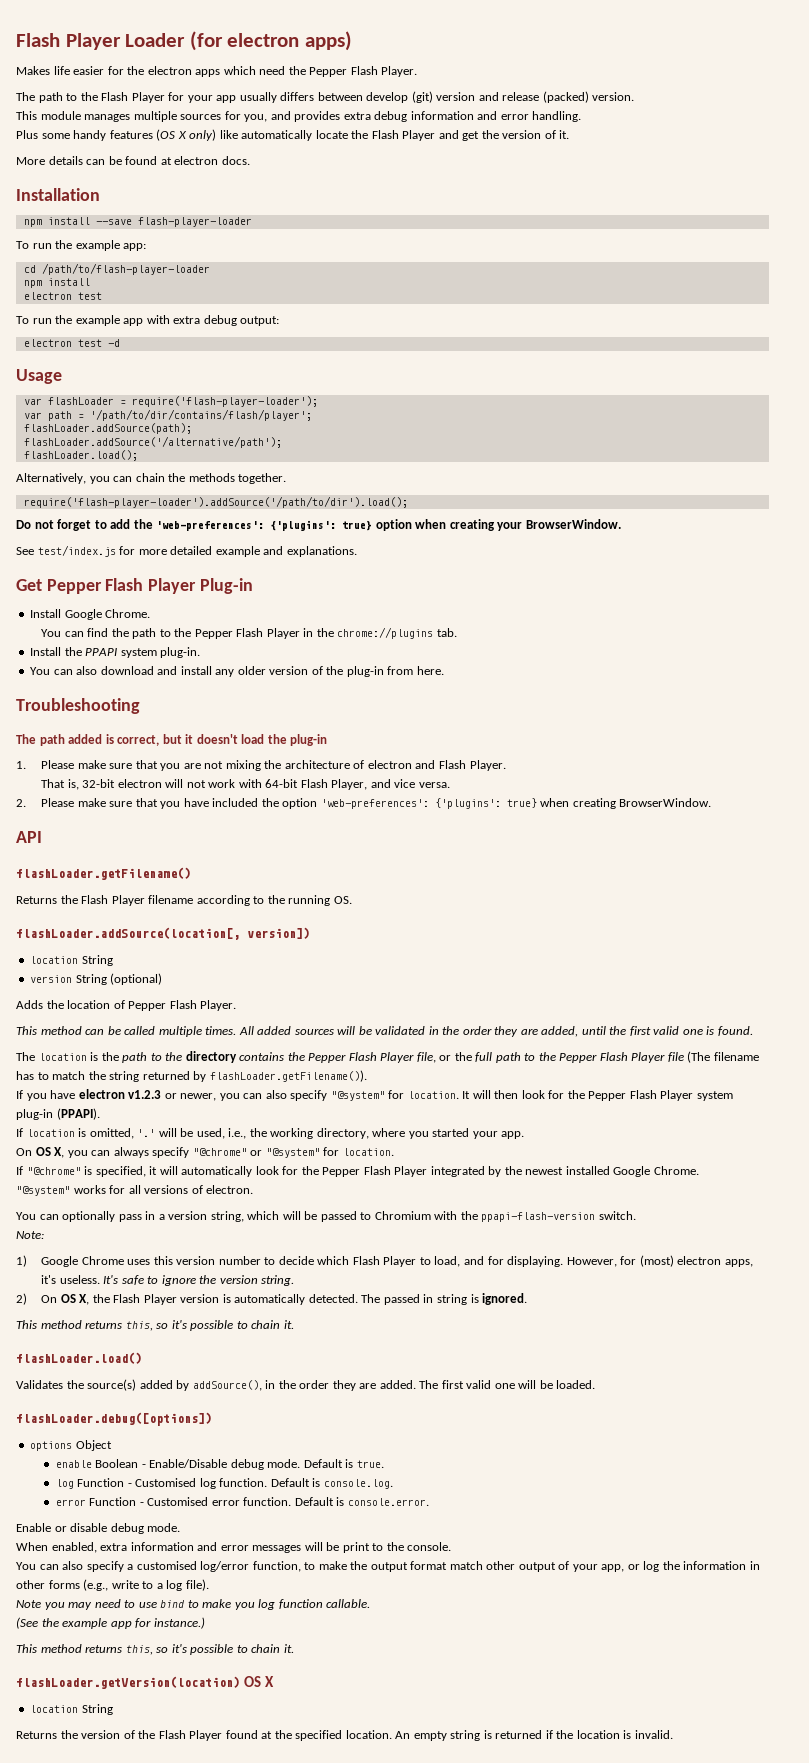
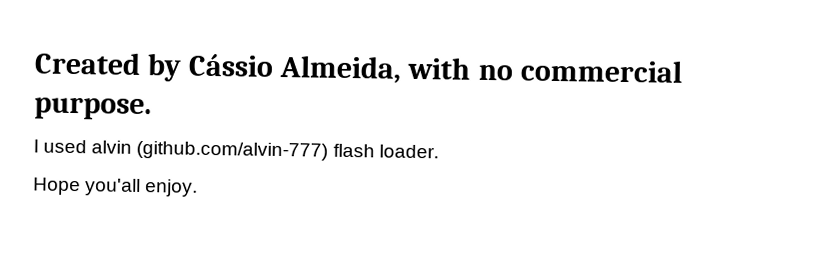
[16,31,352,51] [16,66,418,77] [16,91,635,103] [16,111,582,122] [16,129,570,141] [16,156,250,165] [16,188,100,201] [23,217,252,227] [16,240,147,251] [23,263,210,275] [23,278,90,288] [23,292,102,300] [16,315,280,326] [23,339,120,347] [16,369,62,384] [23,396,318,407] [23,409,312,421] [23,423,192,434] [23,436,282,448] [23,450,138,461] [16,473,287,484] [23,496,408,508] [16,519,621,531] [16,545,357,557] [16,578,253,594] [30,609,151,620] [41,627,457,639] [30,647,201,658] [30,666,444,677] [16,698,140,714] [16,734,328,746] [16,760,506,771] [41,779,450,790] [16,798,712,809] [16,831,42,843] [16,867,191,880] [16,895,352,906] [16,927,310,940] [30,955,113,966] [30,973,163,985] [16,1000,237,1011] [16,1026,753,1037] [16,1051,759,1063] [16,1070,367,1082] [16,1089,733,1101] [16,1108,100,1120] [16,1128,525,1139] [16,1147,394,1158] [16,1166,699,1177] [16,1185,254,1196] [16,1211,636,1222] [16,1231,44,1239] [16,1255,753,1267] [41,1275,295,1286] [16,1293,528,1305] [16,1320,294,1331] [16,1352,142,1364] [16,1379,596,1391] [16,1412,212,1426] [30,1440,112,1451] [55,1459,384,1470] [55,1478,393,1489] [55,1497,429,1506] [16,1523,181,1534] [16,1542,452,1553] [16,1561,760,1572] [16,1579,209,1591] [16,1599,371,1610] [16,1617,205,1629] [16,1644,294,1655] [16,1676,275,1689] [30,1704,113,1715] [16,1730,673,1741] Flash Player Loader (for electron apps) // Makes life easier for the electron apps which need the Pepper Flash Player. // The path to the Flash Player for your app usually differs between develop (git) version and release (packed) version. // This module manages multiple sources for you, and provides extra debug information and error handling. // Plus some handy features (OS X only) like automatically locate the Flash Player and get the version of it. // More details can be found at electron docs. // Installation // npm install --save flash-player-loader // To run the example app: // cd /path/to/flash-player-loader // npm install // electron test // To run the example app with extra debug output: // electron test -d // Usage // var flashLoader = require('flash-player-loader'); // var path = '/path/to/dir/contains/flash/player'; // flashLoader.addSource(path); // flashLoader.addSource('/alternative/path'); // flashLoader.load(); // Alternatively, you can chain the methods together. // require('flash-player-loader').addSource('/path/to/dir').load(); // Do not forget to add the 'web-preferences': {'plugins': true} option when creating your BrowserWindow. // See test/index.js for more detailed example and explanations. // Get Pepper Flash Player Plug-in // Install Google Chrome. // You can find the path to the Pepper Flash Player in the chrome://plugins tab. // Install the PPAPI system plug-in. // You can also download and install any older version of the plug-in from here. // Troubleshooting // The path added is correct, but it doesn't load the plug-in // 1. Please make sure that you are not mixing the architecture of electron and Flash Player. // That is, 32-bit electron will not work with 64-bit Flash Player, and vice versa. // 2. Please make sure that you have included the option 'web-preferences': {'plugins': true} when creating BrowserWindow. // API // flashLoader.getFilename() // Returns the Flash Player filename according to the running OS. // flashLoader.addSource(location[, version]) // location String // version String (optional) // Adds the location of Pepper Flash Player. // This method can be called multiple times. All added sources will be validated in the order they are added, until the first valid one is found. // The location is the path to the directory contains the Pepper Flash Player file, or the full path to the Pepper Flash Player file (The filename has to match the string returned by flashLoader.getFilename()). // If you have electron v1.2.3 or newer, you can also specify "@system" for location. It will then look for the Pepper Flash Player system plug-in (PPAPI). // If location is omitted, '.' will be used, i.e., the working directory, where you started your app. // On OS X, you can always specify "@chrome" or "@system" for location. // If "@chrome" is specified, it will automatically look for the Pepper Flash Player integrated by the newest installed Google Chrome. // "@system" works for all versions of electron. // You can optionally pass in a version string, which will be passed to Chromium with the ppapi-flash-version switch. // Note: // 1) Google Chrome uses this version number to decide which Flash Player to load, and for displaying. However, for (most) electron apps, it's useless. It's safe to ignore the version string. // 2) On OS X, the Flash Player version is automatically detected. The passed in string is ignored. // This method returns this, so it's possible to chain it. // flashLoader.load() // Validates the source(s) added by addSource(), in the order they are added. The first valid one will be loaded. // flashLoader.debug([options]) // options Object // enable Boolean - Enable/Disable debug mode. Default is true. // log Function - Customised log function. Default is console.log. // error Function - Customised error function. Default is console.error. // Enable or disable debug mode. // When enabled, extra information and error messages will be print to the console. // You can also specify a customised log/error function, to make the output format match other output of your app, or log the information in other forms (e.g., write to a log file). // Note you may need to use bind to make you log function callable. // (See the example app for instance.) // This method returns this, so it's possible to chain it. // flashLoader.getVersion(location) OS X // location String // Returns the version of the Flash Player found at the specified location. An empty string is returned if the location is invalid. -> [34,51,683,84] [34,96,152,121] [33,139,439,161] [33,177,199,197] Created by Cássio Almeida, with no commercial purpose. // I used alvin (github.com/alvin-777) flash loader. // Hope you'all enjoy.

